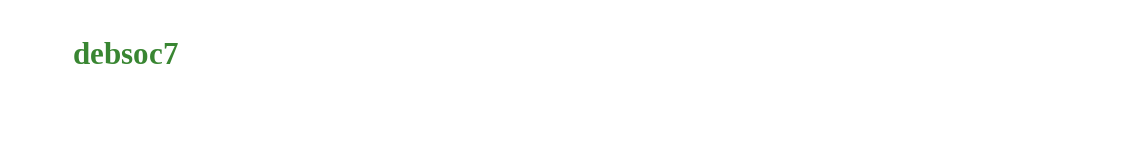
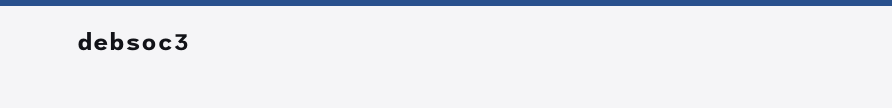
[73,42,179,64] debsoc7 -> [77,32,189,51] debsoc3

